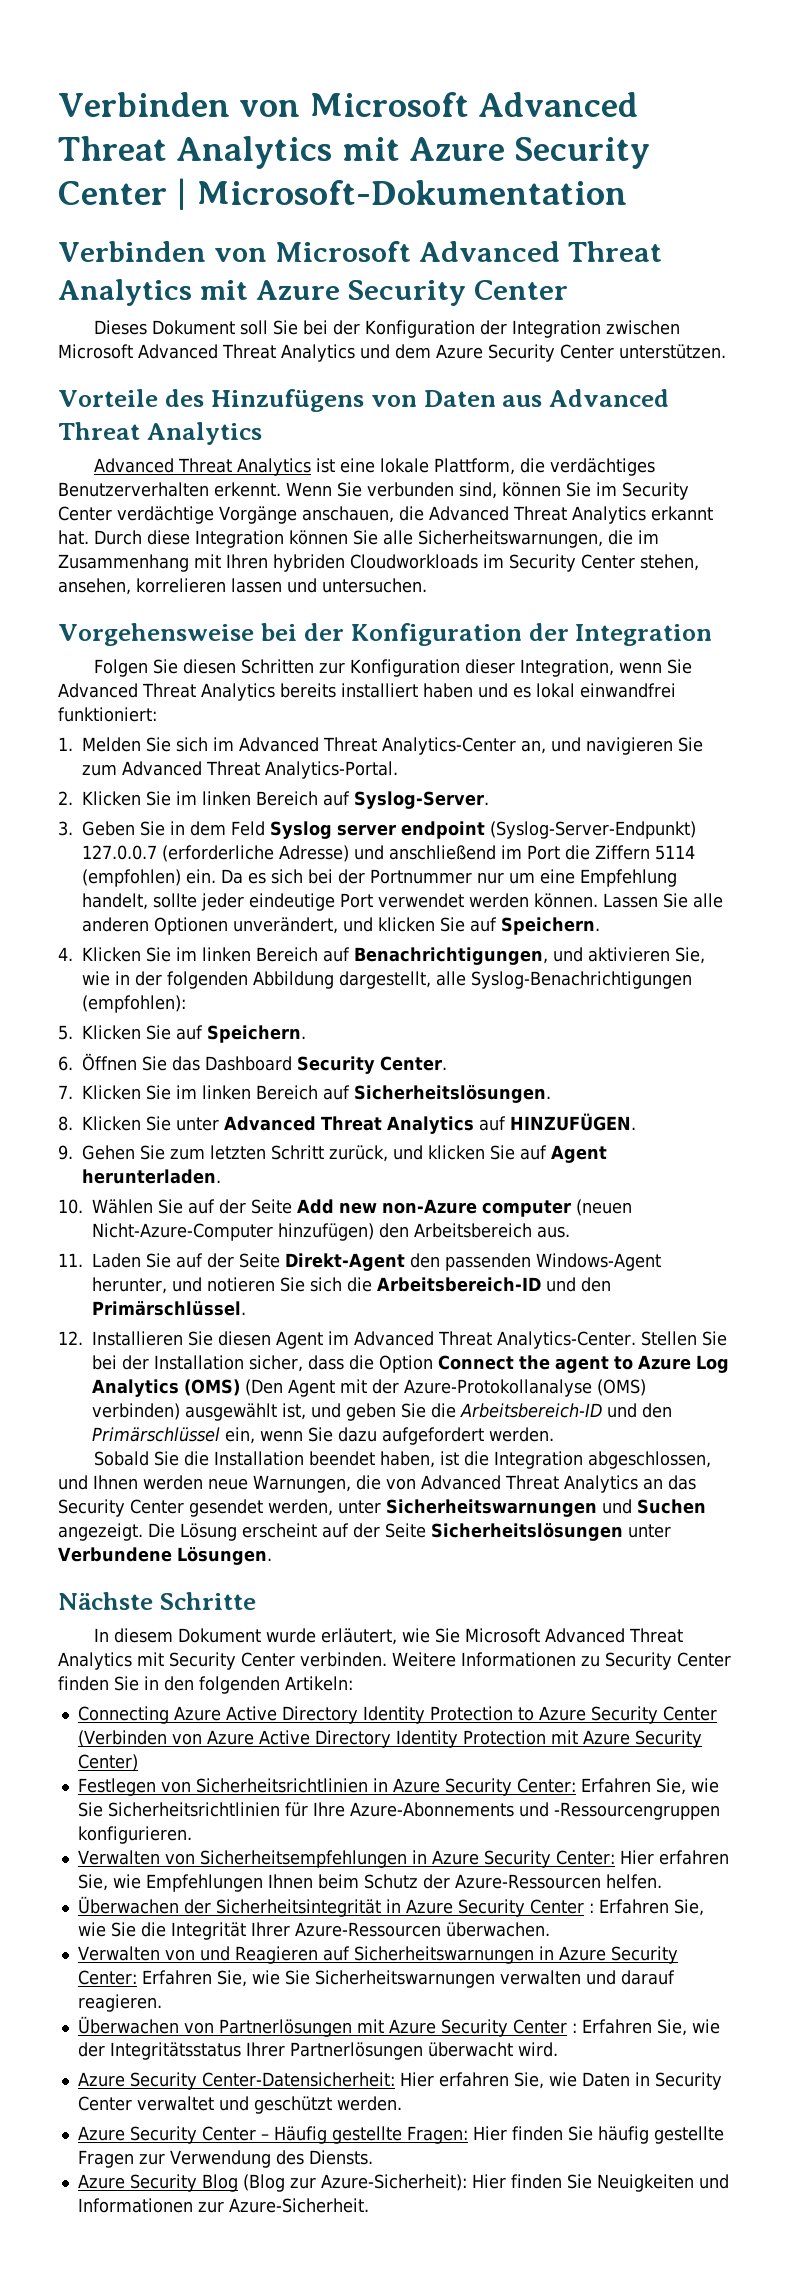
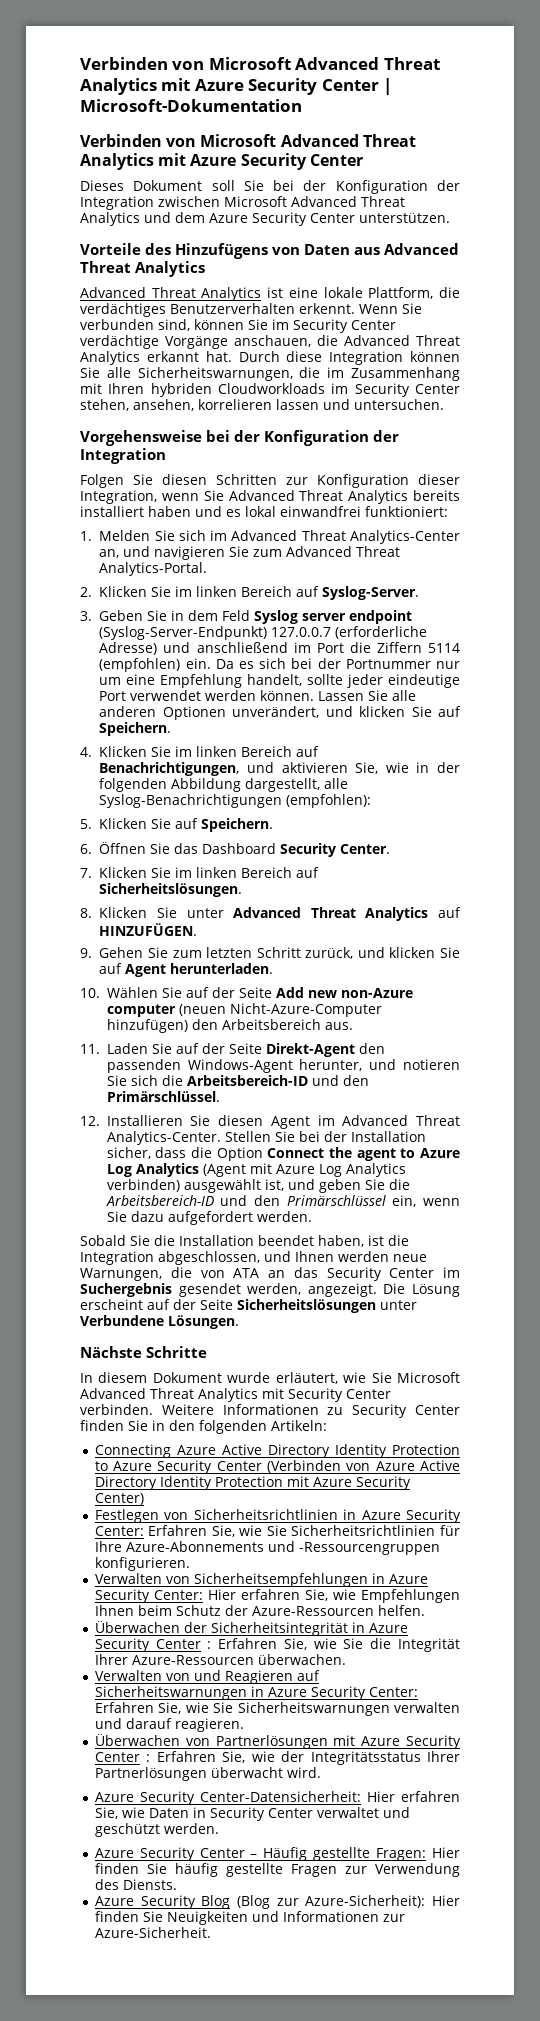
[184,1379,646,1397] (OMS) (Den Agent mit der Azure-Protokollanalyse (OMS) -> [202,1163,406,1177] (Agent mit Azure Log Analytics
[420,1475,638,1493] Advanced Threat Analytics -> [233,1268,260,1278] ATA
[189,1499,706,1517] gesendet werden, unter Sicherheitswarnungen und Suchen -> [443,1267,460,1278] [80,1283,302,1297] im Suchergebnis gesendet werden,

